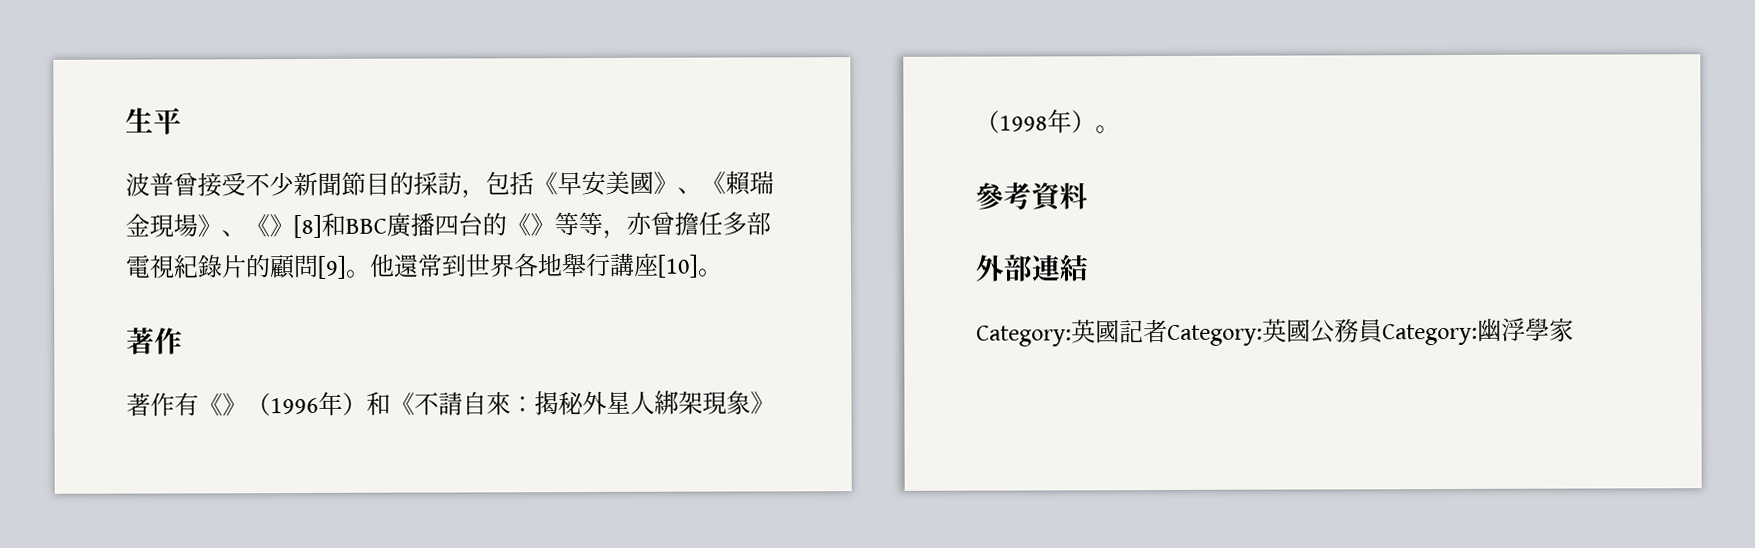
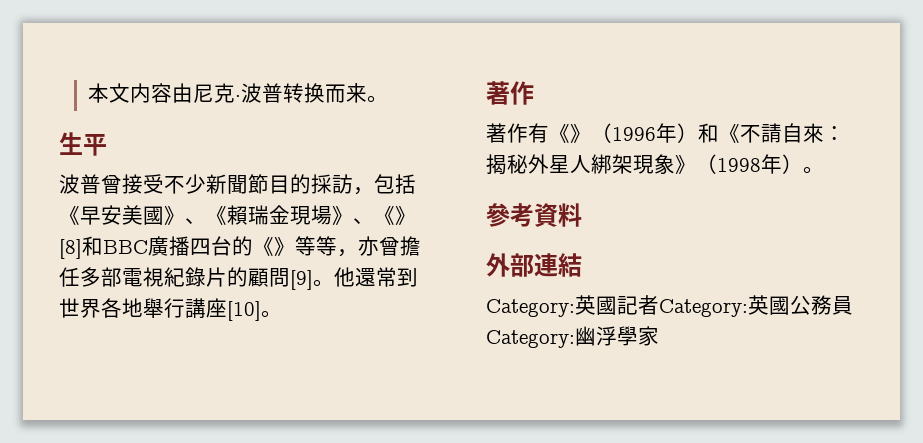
(125, 120) none -> [88,83,389,103] 本文内容由尼克·波普转换而来。 //

